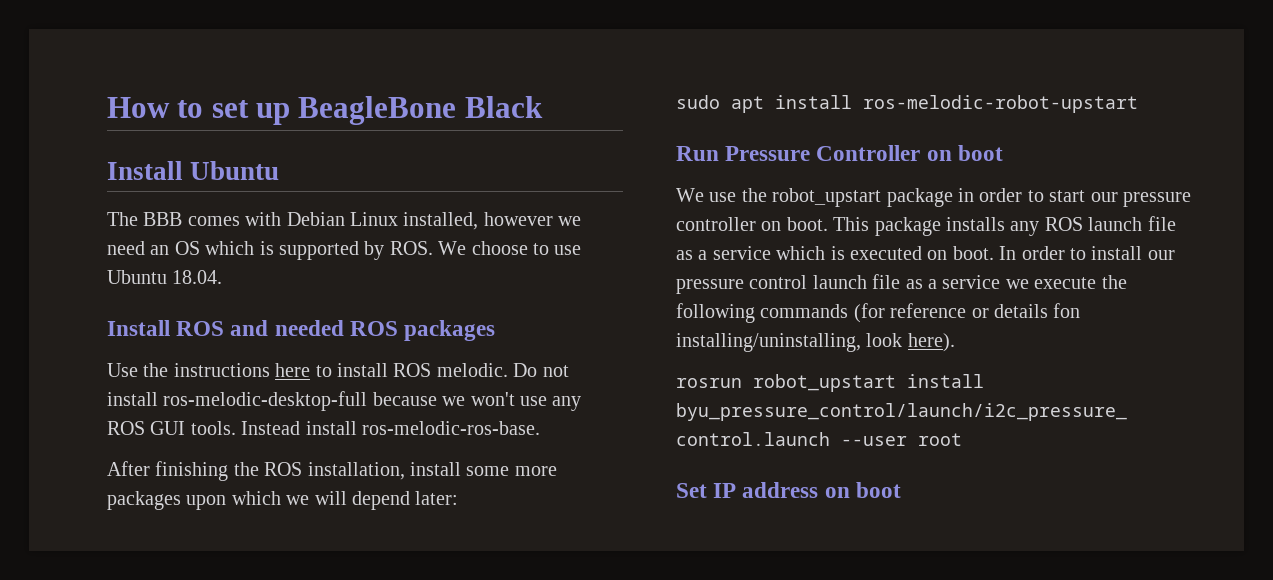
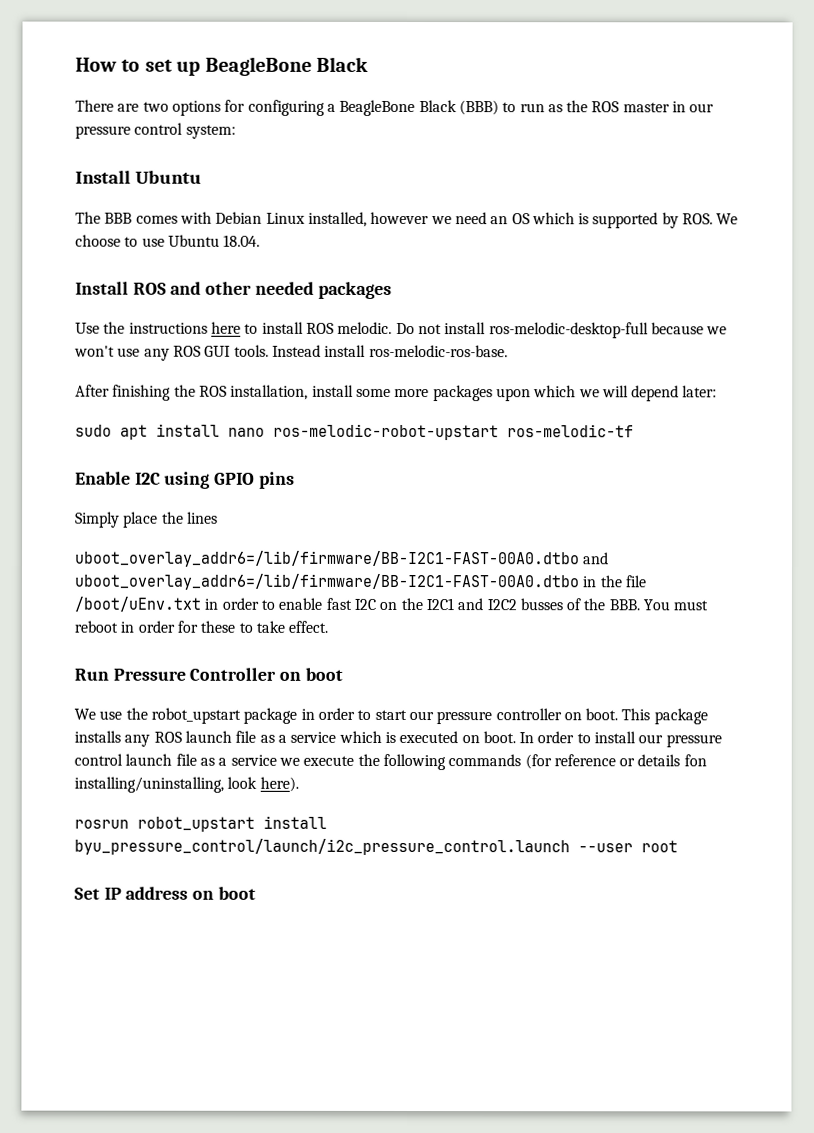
(543, 107) none -> [75,99,715,117] [75,122,236,139] // There are two options for configuring a BeagleBone Black (BBB) to run as the ROS master in our pressure control system:
[274,320,398,336] needed ROS -> [205,281,314,295] other needed
(852, 102) none -> [228,427,265,437] nano
(1138, 104) none -> [507,424,634,438] [75,471,295,489] [75,511,218,528] [74,550,610,568] [74,573,646,591] [74,596,709,612] [74,620,329,633] ros-melodic-tf // Enable I2C using GPIO pins // Simply place the lines // uboot_overlay_addr6=/lib/firmware/BB-I2C1-FAST-00A0.dtbo and uboot_overlay_addr6=/lib/firmware/BB-I2C1-FAST-00A0.dtbo in the file /boot/uEnv.txt in order to enable fast I2C on the I2C1 and I2C2 busses of the BBB. You must reboot in order for these to take effect.

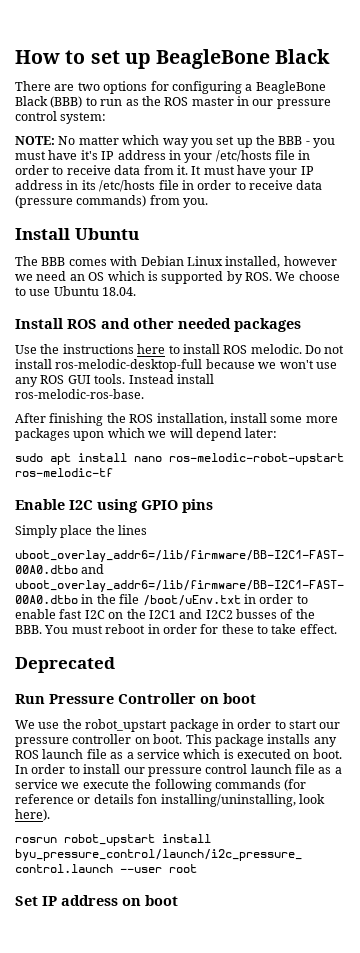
(236, 131) none -> [15,135,336,148] [15,150,311,163] [15,165,314,178] [15,180,323,192] [15,195,209,208] // NOTE: No matter which way you set up the BBB - you must have it's IP address in your /etc/hosts file in order to receive data from it. It must have your IP address in its /etc/hosts file in order to receive data (pressure commands) from you.
(329, 626) none -> [15,657,115,673] // Deprecated

